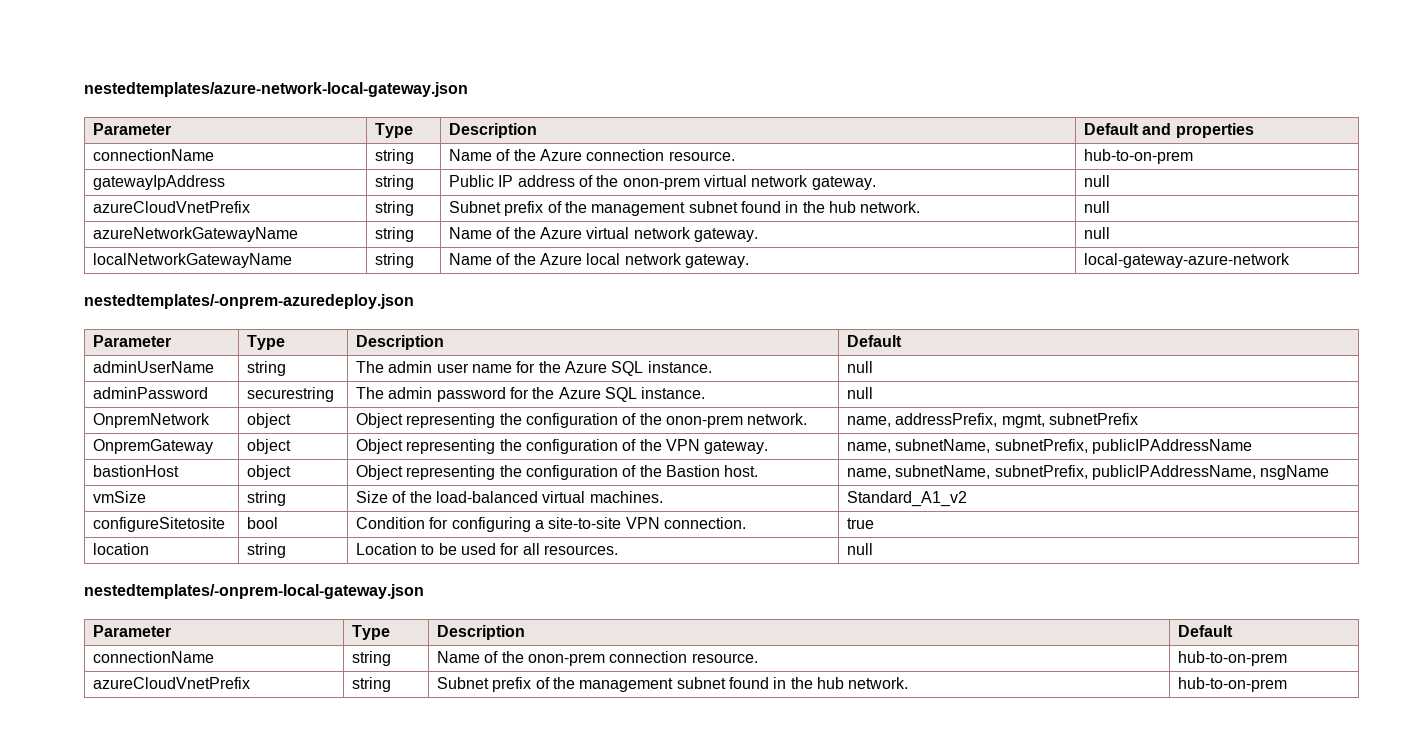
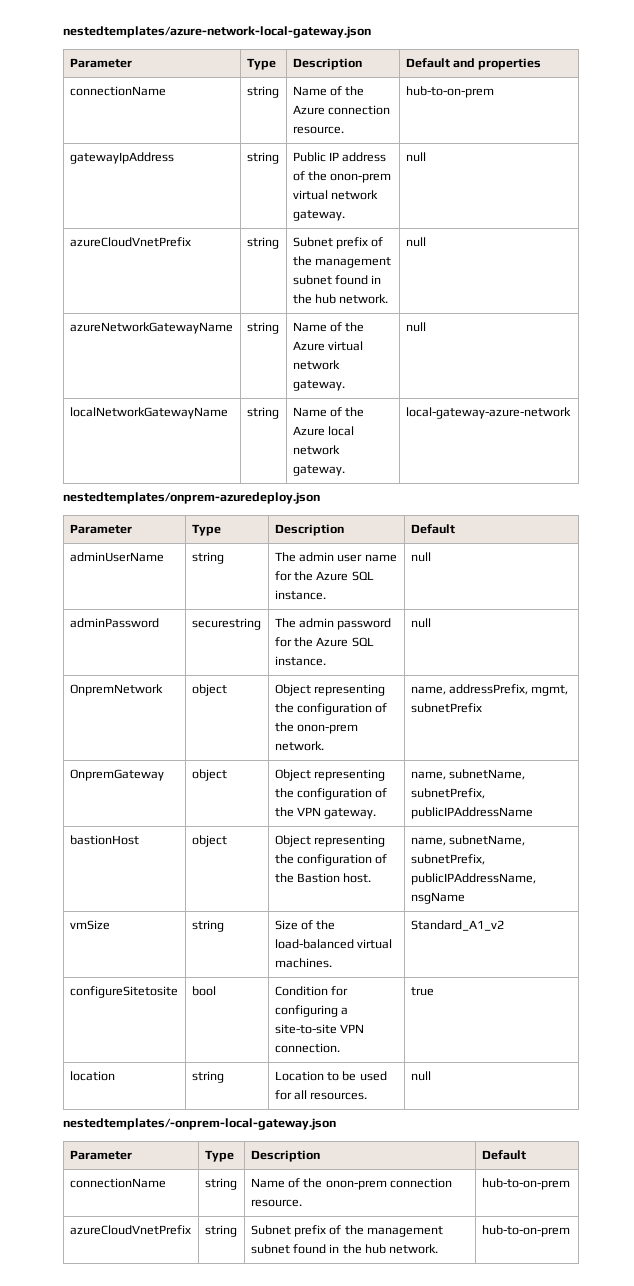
[84,294,414,309] nestedtemplates/-onprem-azuredeploy.json -> [63,492,320,504] nestedtemplates/onprem-azuredeploy.json

